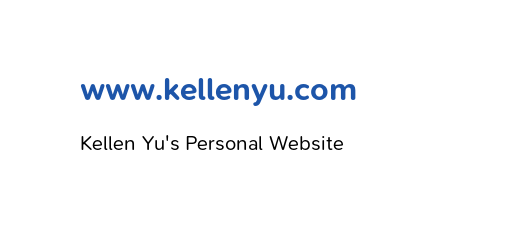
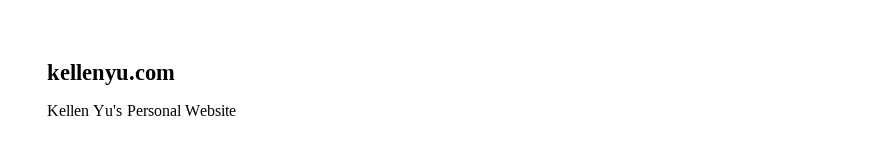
[80,78,357,106] www.kellenyu.com -> [47,64,175,85] kellenyu.com

